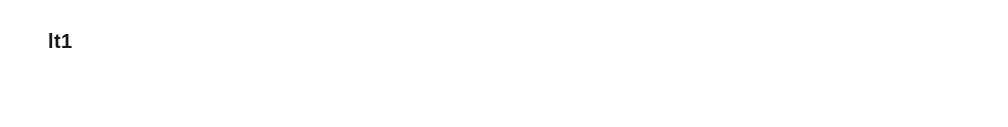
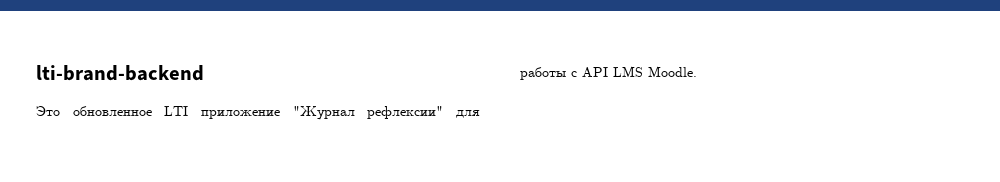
[48,33,72,48] lt1 -> [36,65,204,81] [36,106,481,120] [520,66,697,80] lti-brand-backend // Это обновленное LTI приложение "Журнал рефлексии" для работы с API LMS Moodle.

